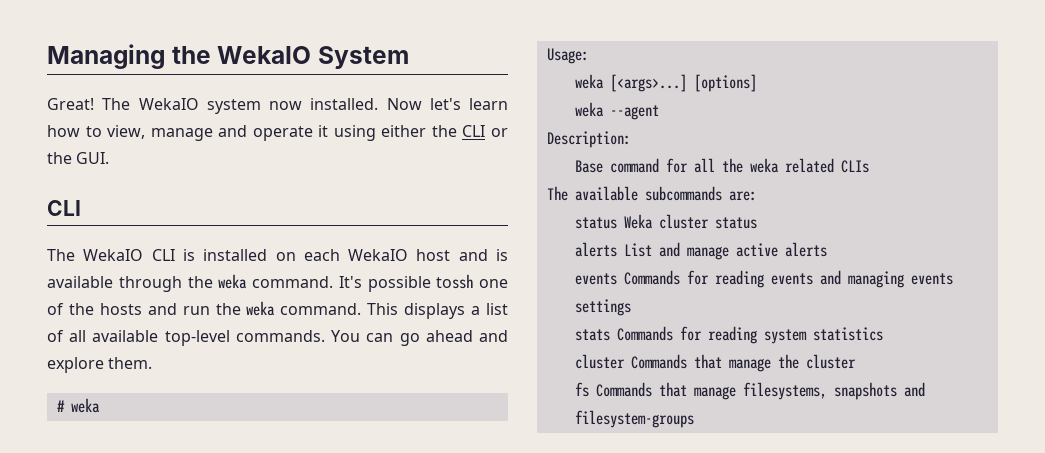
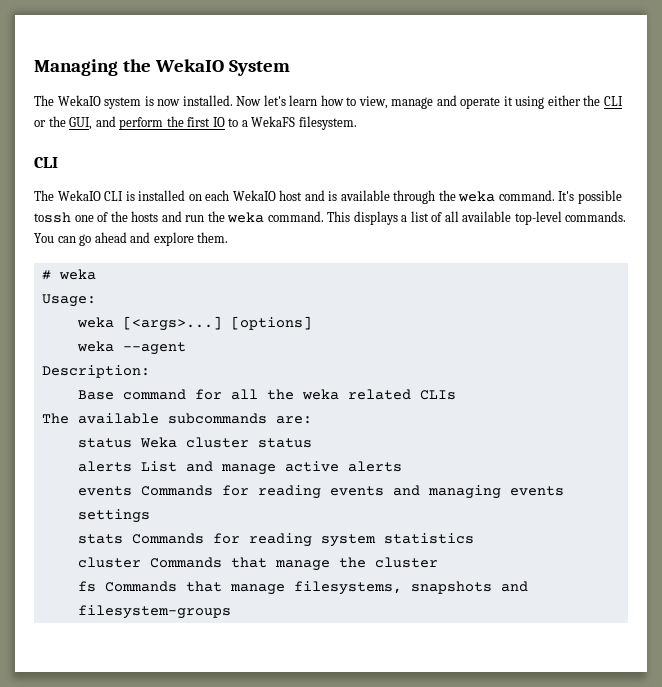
[47,98,94,110] Great! -> (290, 68) none
(261, 106) none -> [144,96,154,106] is
[76,152,110,164] GUI. -> [69,116,357,130] GUI, and perform the first IO to a WekaFS filesystem.

